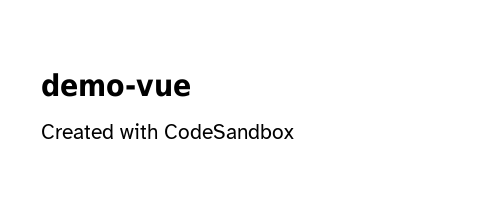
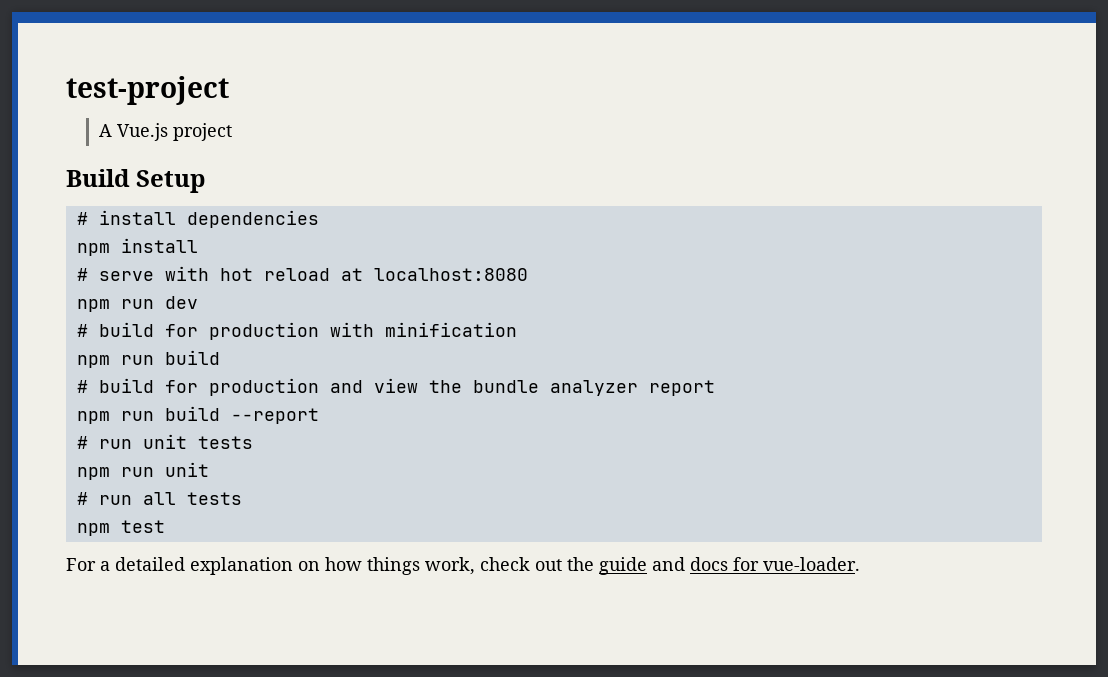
[41,73,191,97] [41,123,294,139] demo-vue // Created with CodeSandbox -> [66,76,229,105] [98,123,232,141] [66,169,206,193] [76,210,319,228] [76,238,198,256] [76,266,528,281] [76,296,198,312] [76,322,517,340] [76,350,220,368] [76,378,715,396] [76,406,319,424] [76,434,253,449] [76,462,209,480] [76,492,242,505] [76,520,165,536] [66,557,860,575] test-project // A Vue.js project // Build Setup // # install dependencies // npm install // # serve with hot reload at localhost:8080 // npm run dev // # build for production with minification // npm run build // # build for production and view the bundle analyzer report // npm run build --report // # run unit tests // npm run unit // # run all tests // npm test // For a detailed explanation on how things work, check out the guide and docs for vue-loader.

